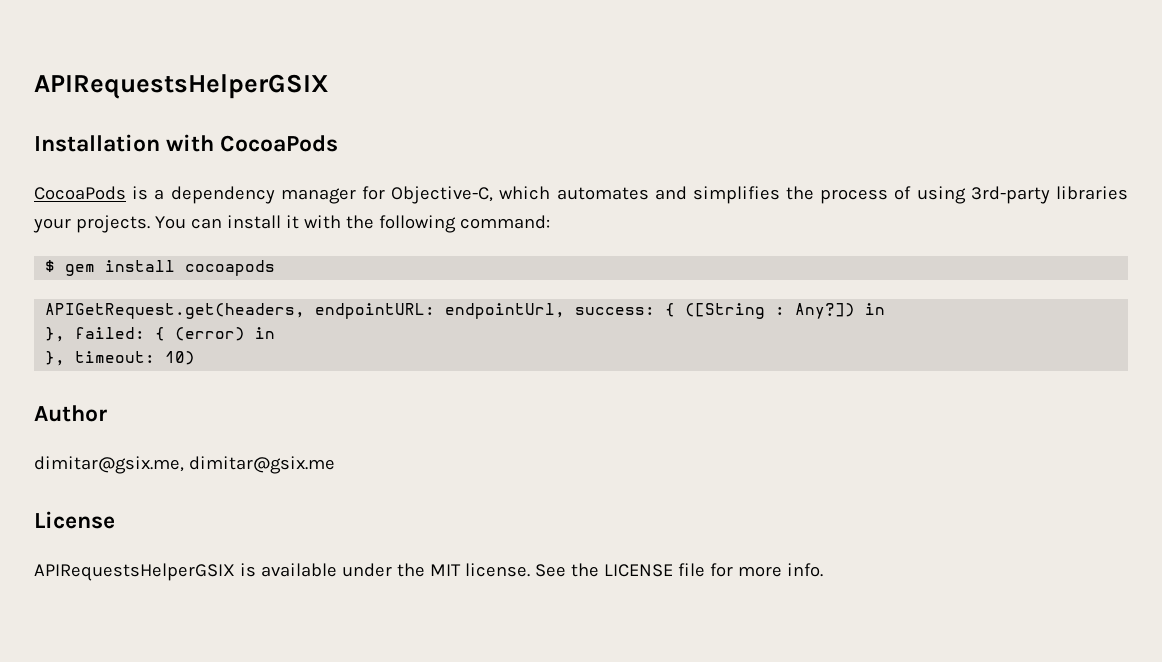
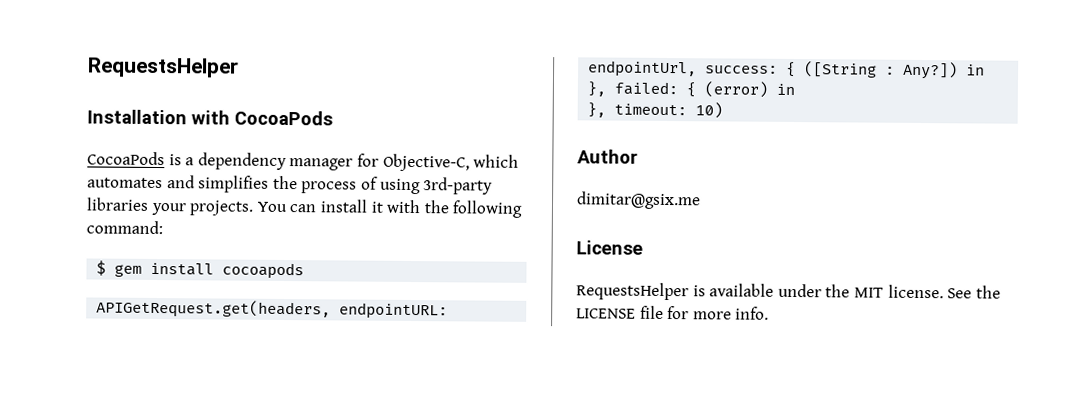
[34,74,329,99] APIRequestsHelperGSIX -> [87,57,239,78] RequestsHelper
[34,456,184,474] dimitar@gsix.me, -> (638, 156) none
[34,563,235,581] APIRequestsHelperGSIX -> [576,282,689,301] RequestsHelper

